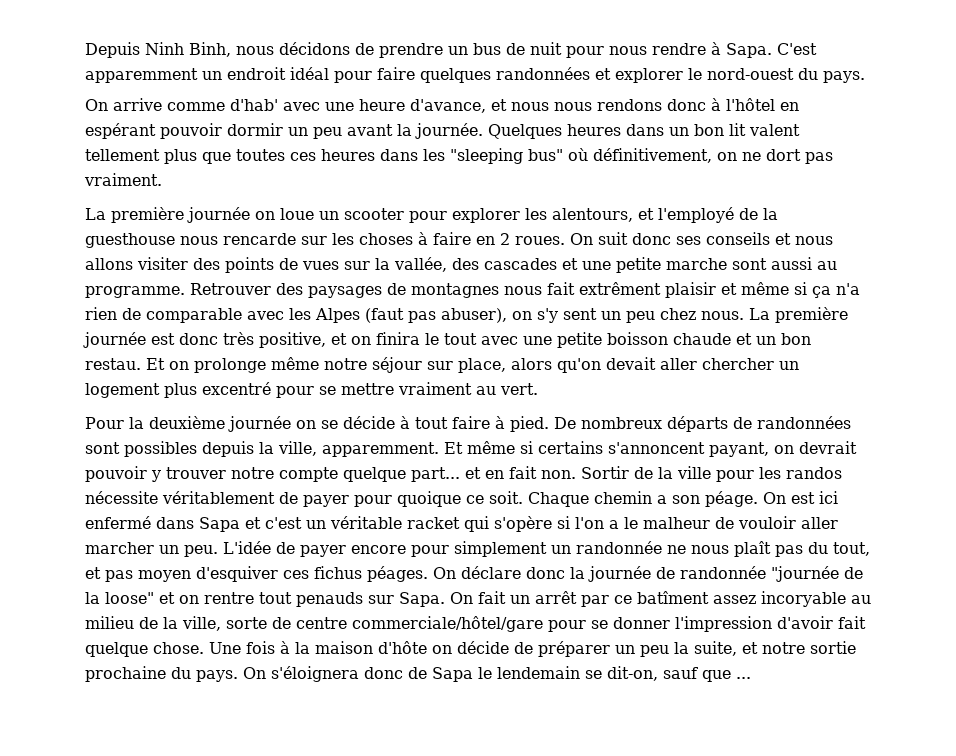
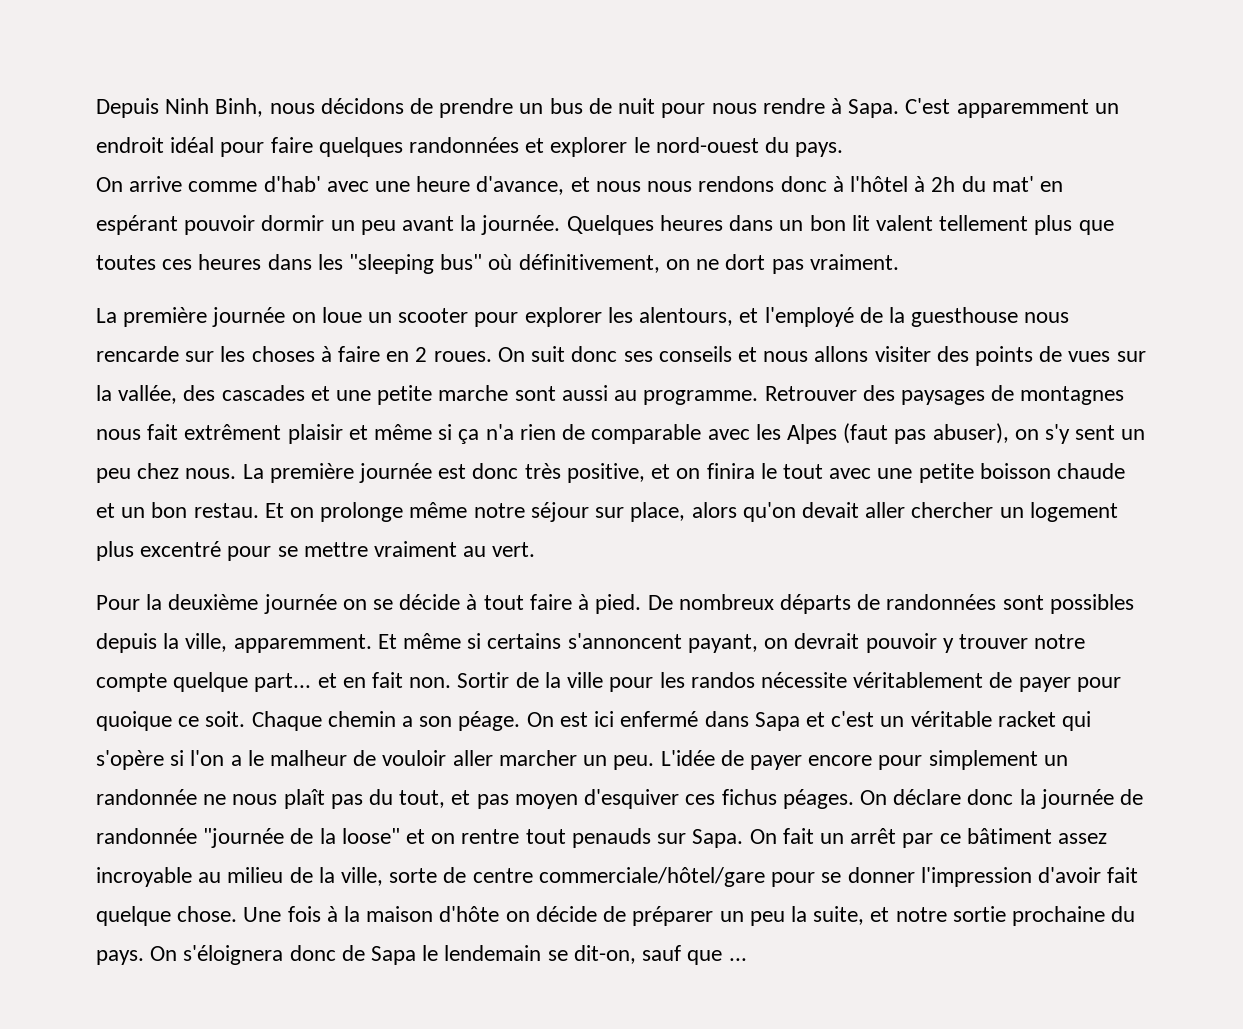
(775, 104) none -> [914,176,1034,192] à 2h du mat'
[637,591,846,607] batîment assez incoryable -> [966,828,1107,844] [96,867,192,887] bâtiment assez incroyable

